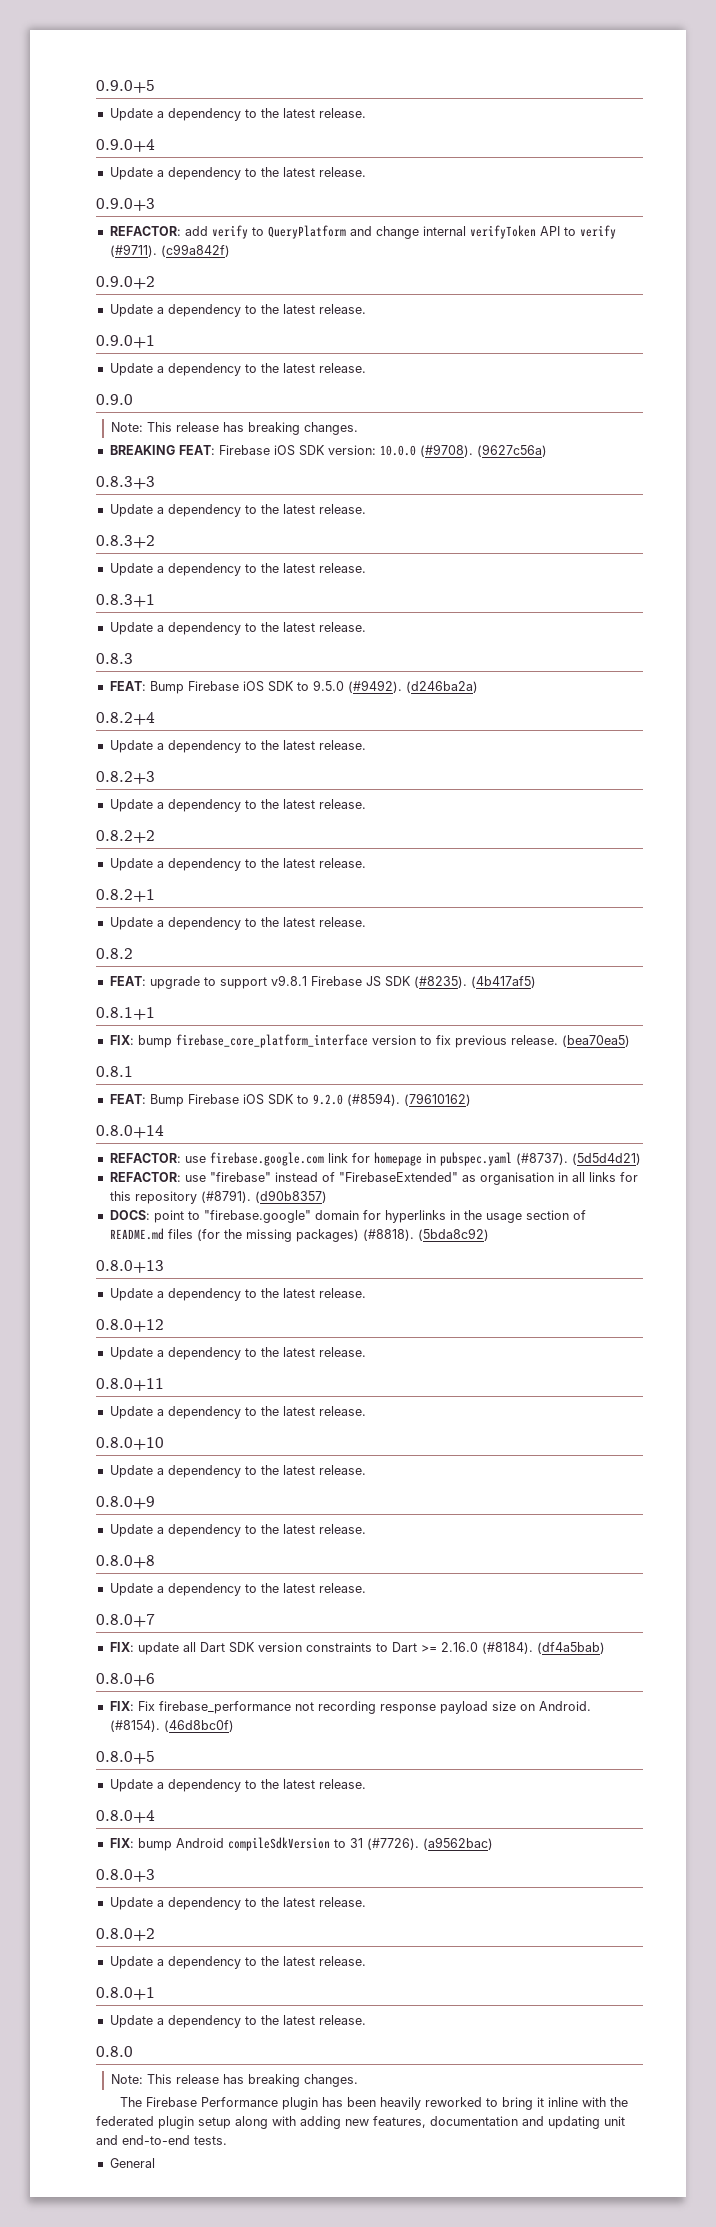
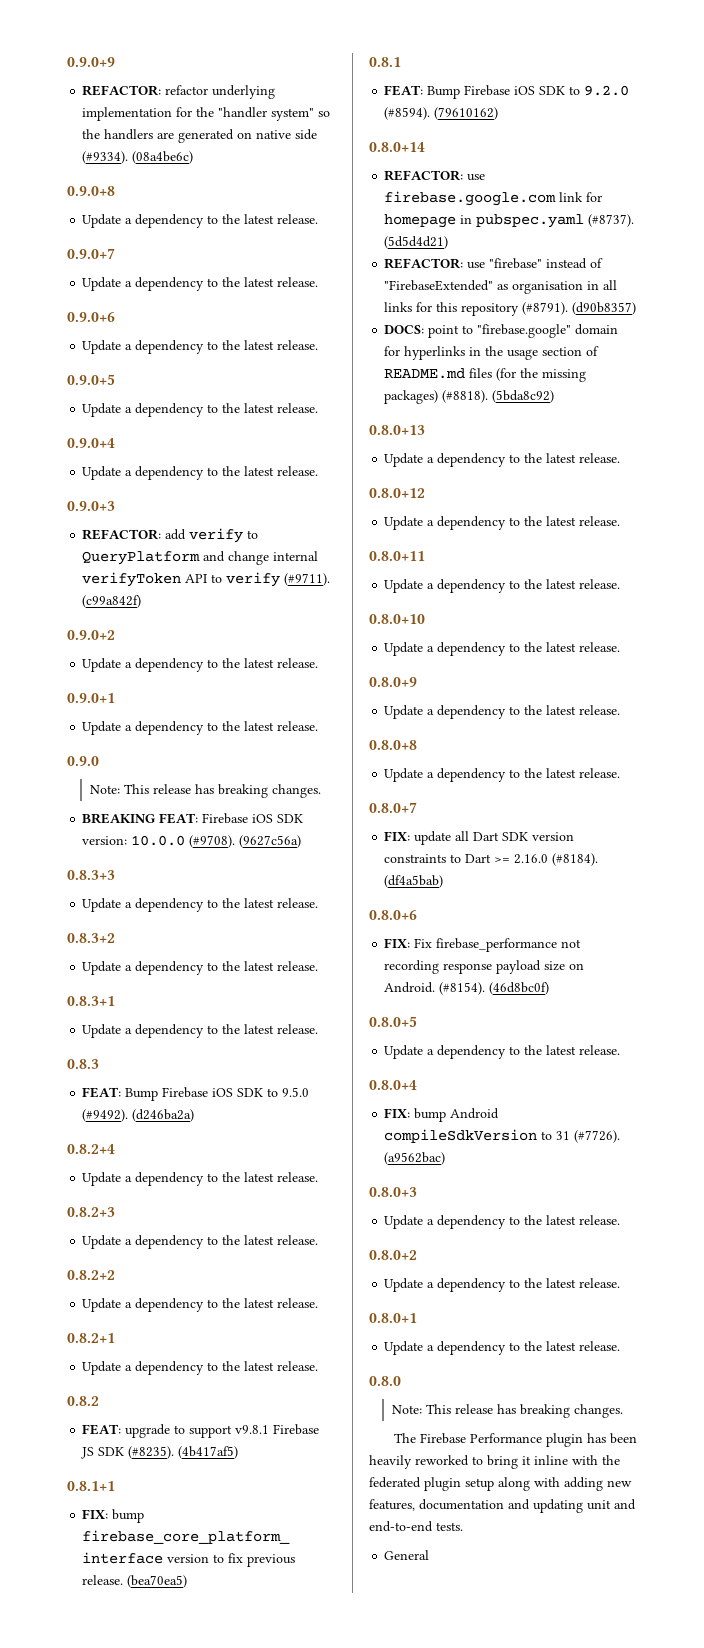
(96, 86) none -> [67,57,115,67] [82,85,276,99] [82,107,331,121] [82,129,318,143] [82,151,194,164] [67,186,115,196] [82,214,319,228] [67,248,115,259] [82,277,319,291] [67,312,115,322] [82,340,319,354] 0.9.0+9 // REFACTOR: refactor underlying implementation for the "handler system" so the handlers are generated on native side (#9334). (08a4be6c) // 0.9.0+8 // Update a dependency to the latest release. // 0.9.0+7 // Update a dependency to the latest release. // 0.9.0+6 // Update a dependency to the latest release. //

